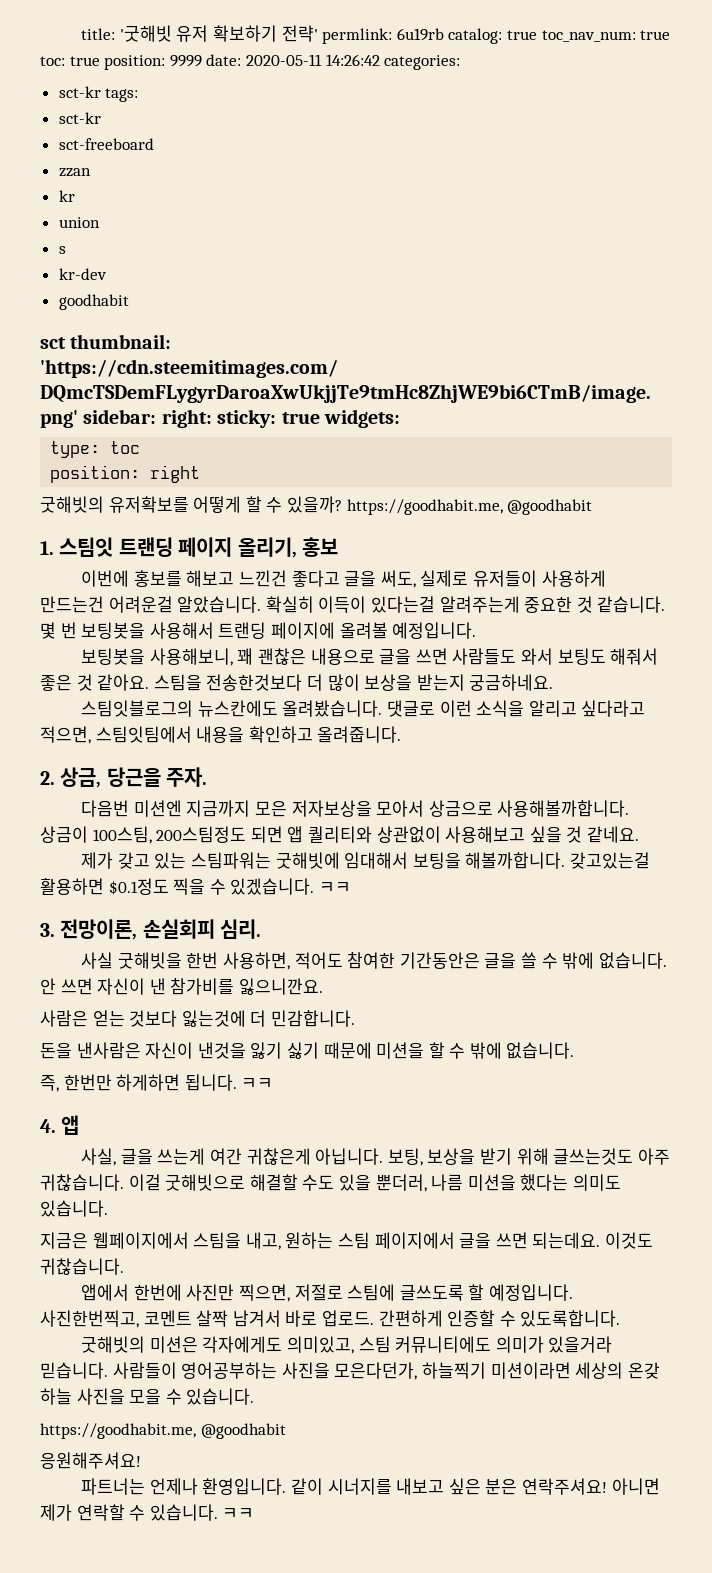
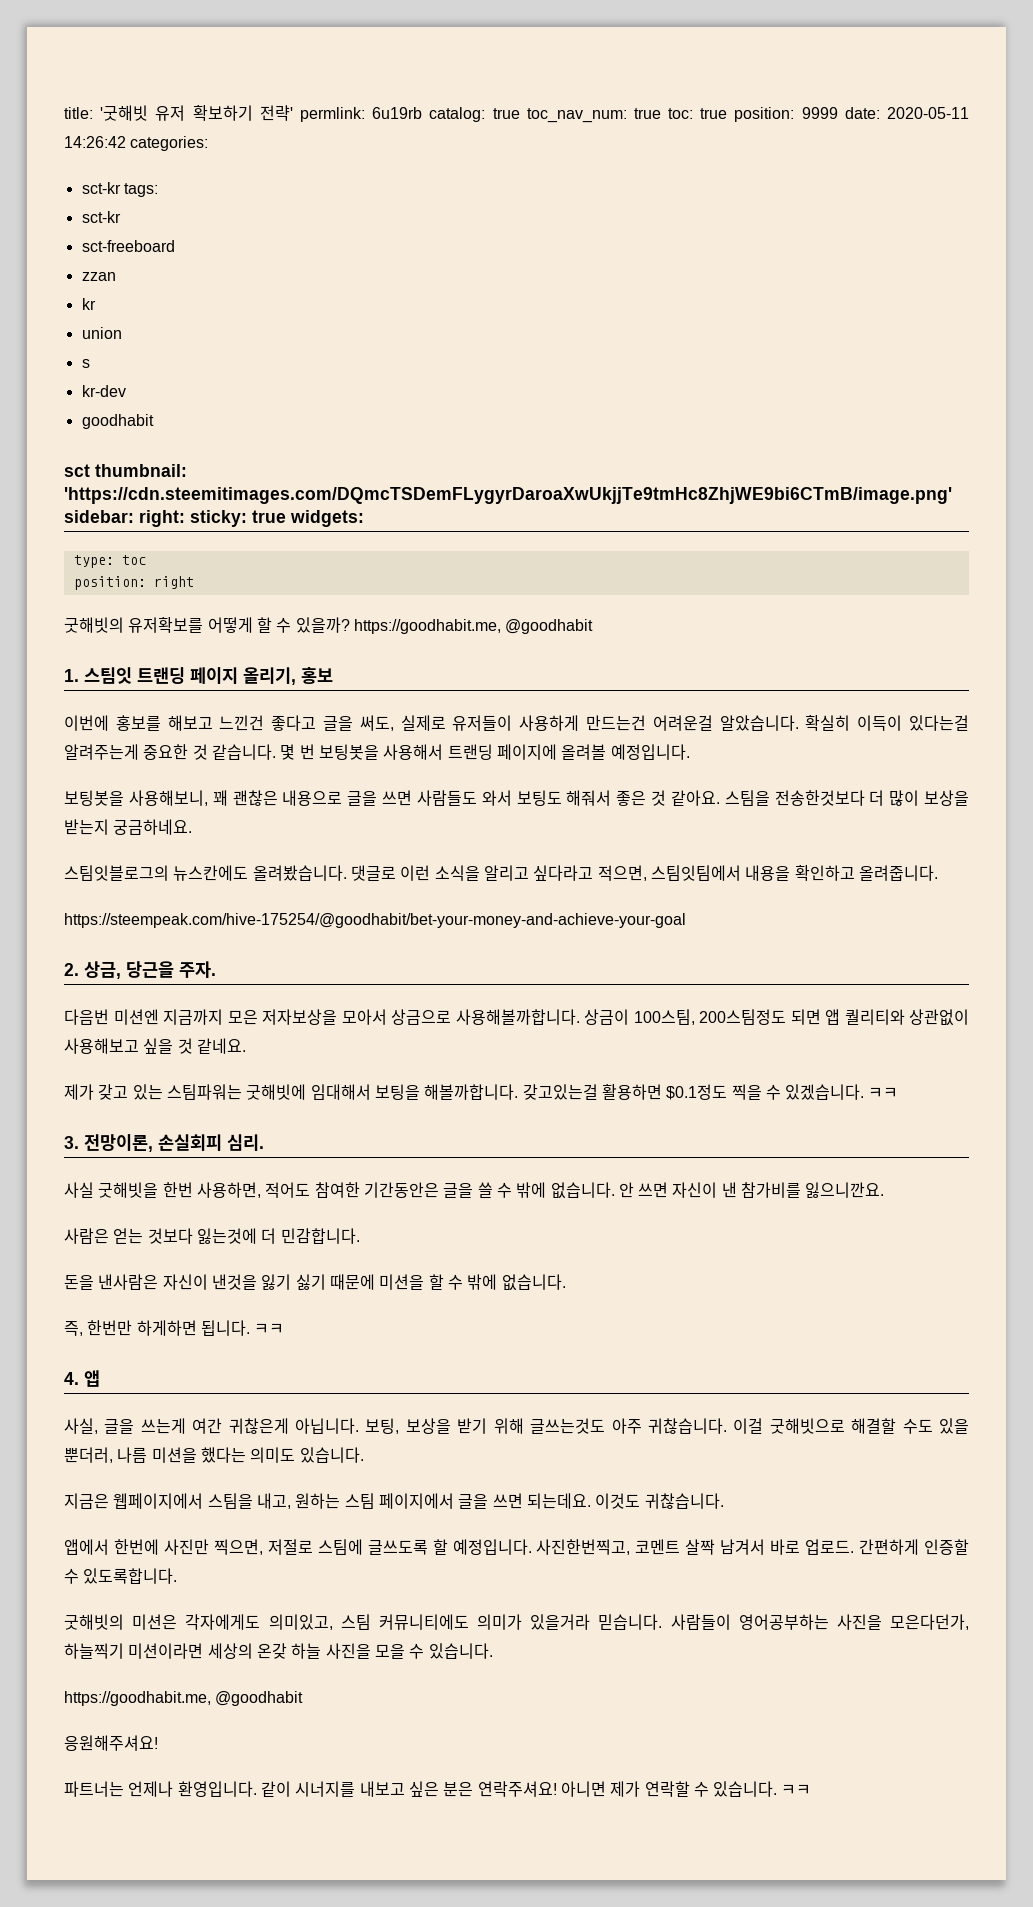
(402, 734) none -> [64,913,686,928] // https://steempeak.com/hive-175254/@goodhabit/bet-your-money-and-achieve-your-goal

